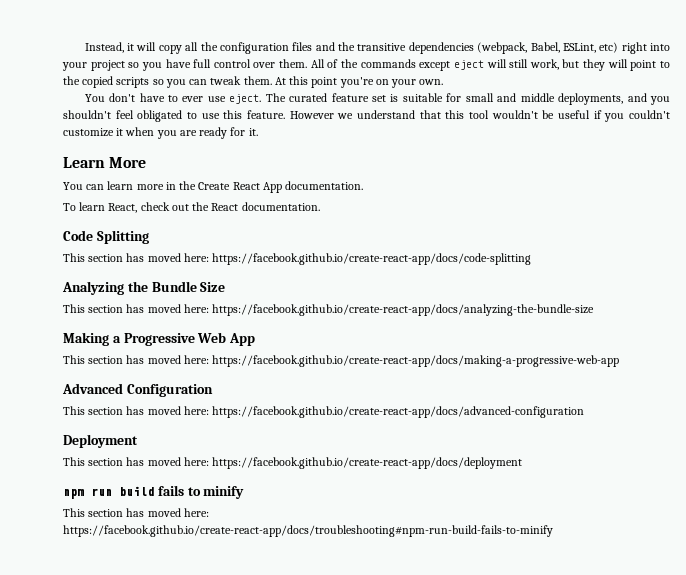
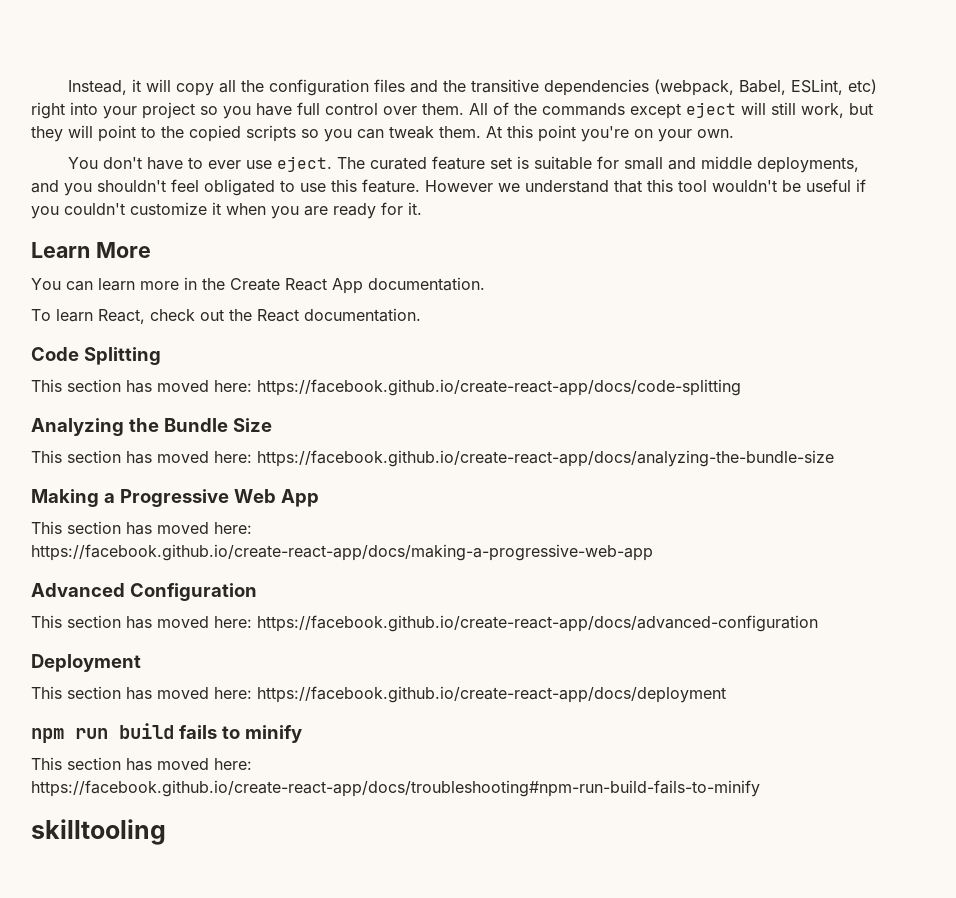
(553, 531) none -> [31,819,166,845] // skilltooling

